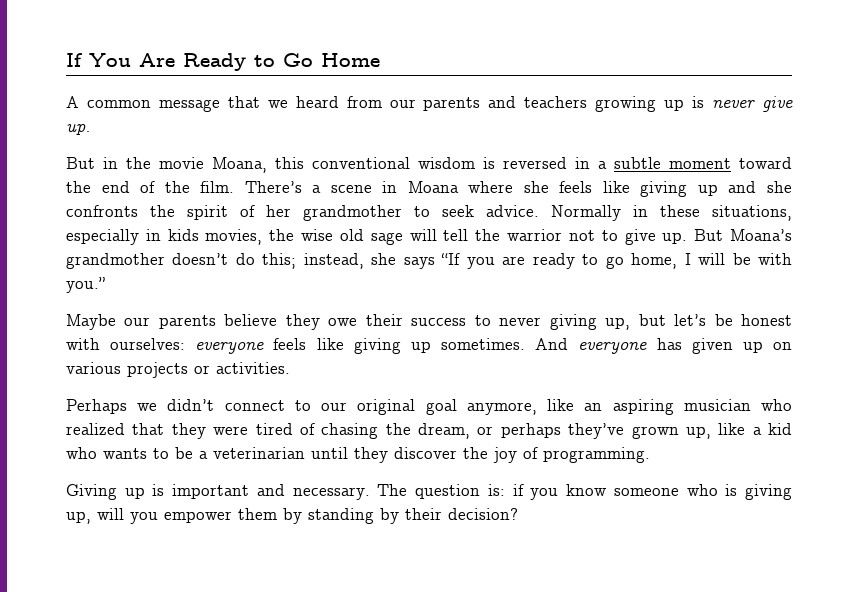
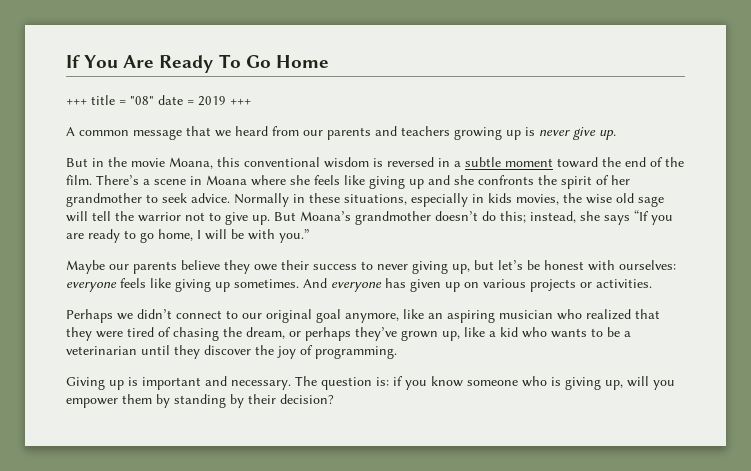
[254,55,275,67] to -> [218,54,241,68] To
(380, 60) none -> [66,95,251,106] // +++ title = "08" date = 2019 +++

